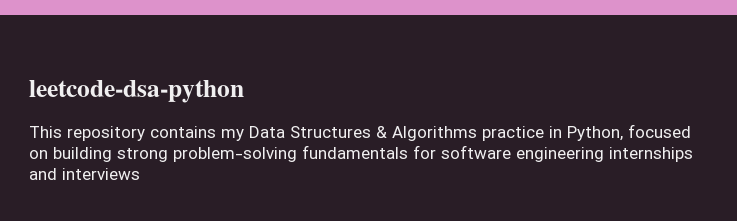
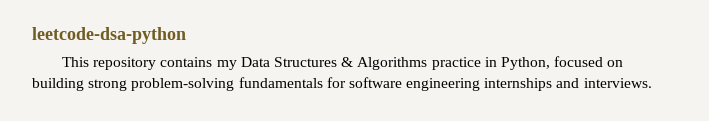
[62,168,140,180] interviews -> [583,78,652,88] interviews.

